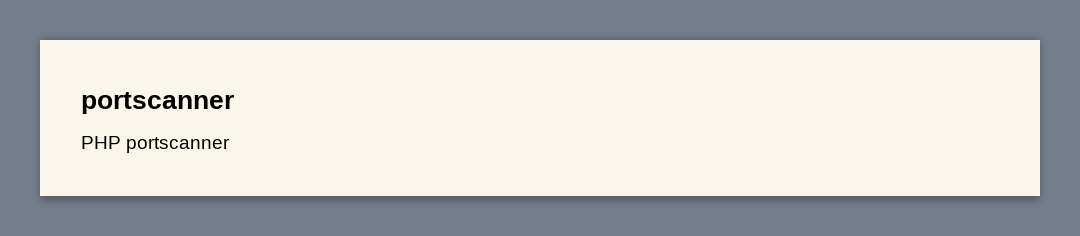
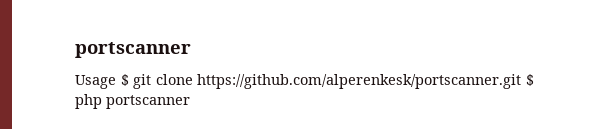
[81,136,121,149] PHP -> [75,74,534,89] [75,94,102,109] Usage $ git clone https://github.com/alperenkesk/portscanner.git $ php

